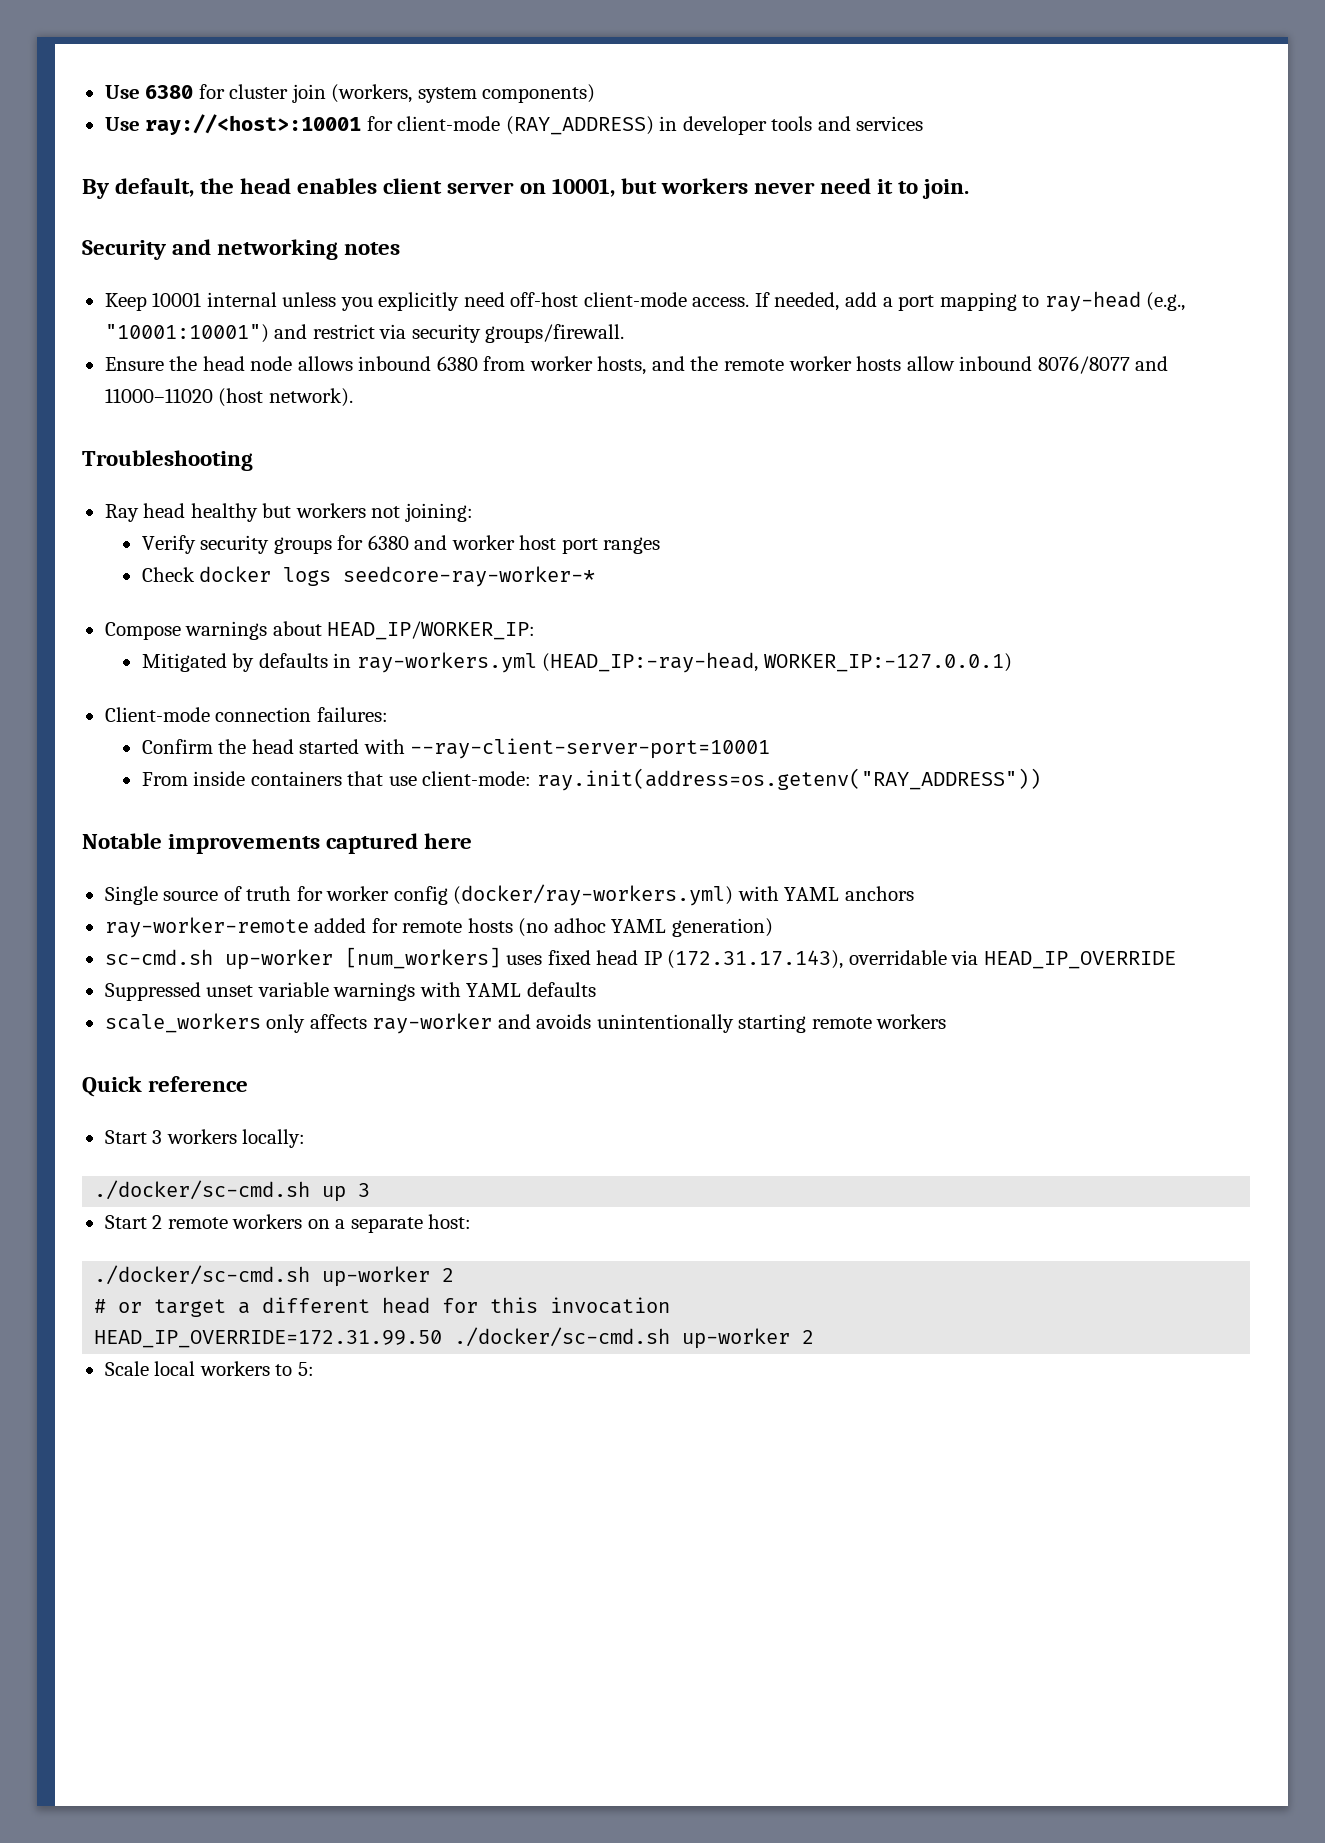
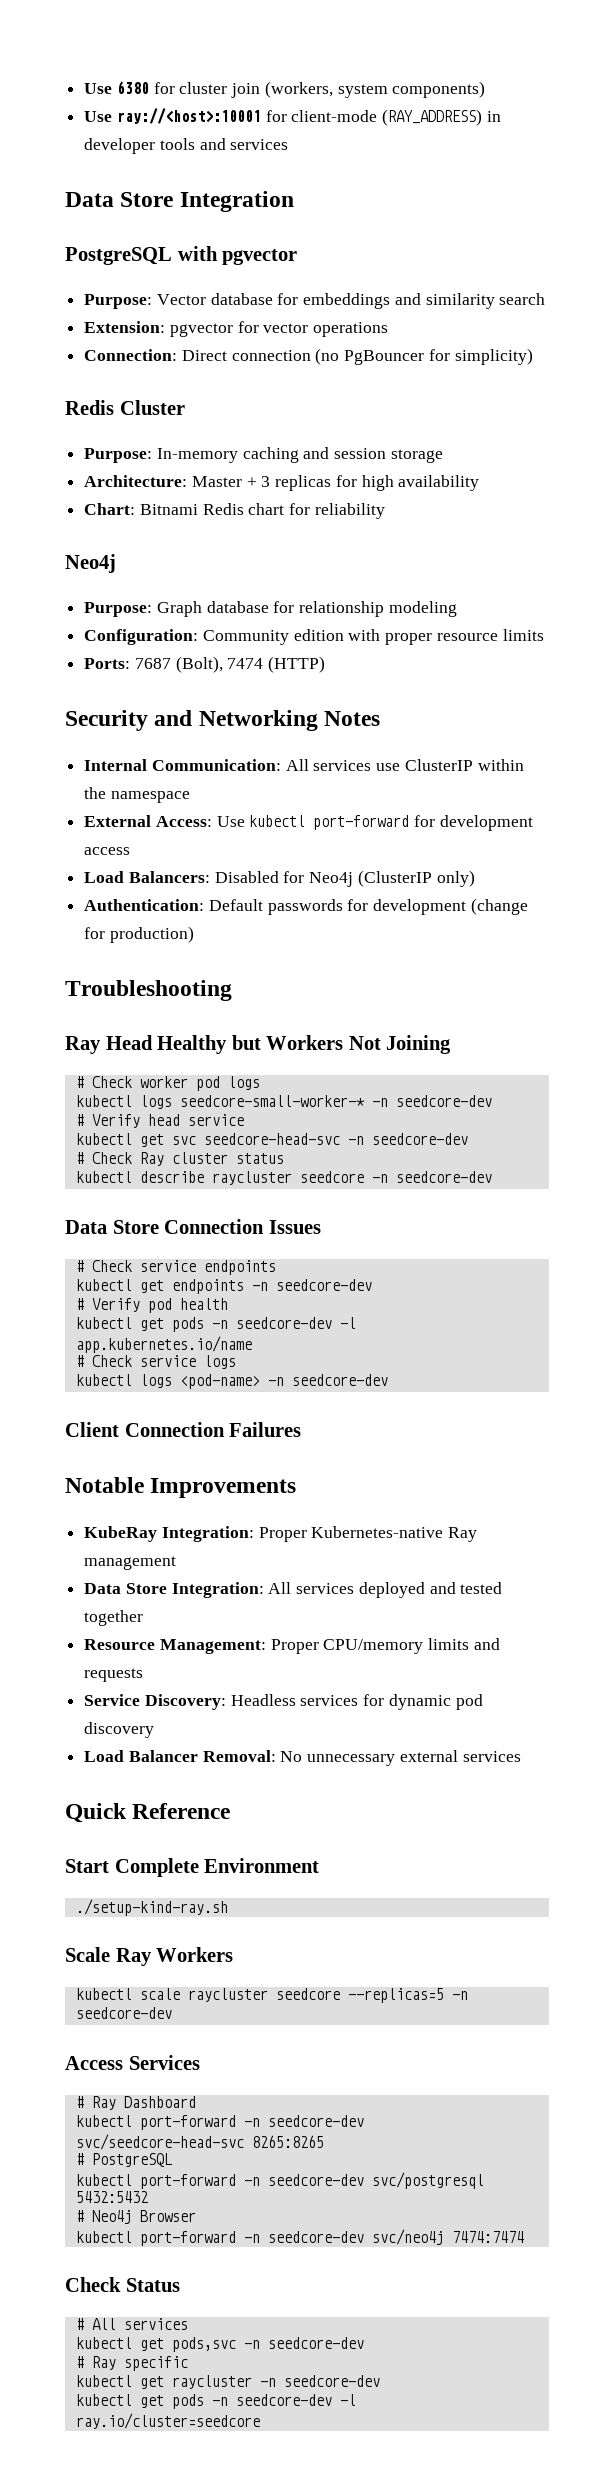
[82,178,970,199] [82,239,401,260] [104,291,1186,312] [104,324,625,343] [104,356,1169,375] [104,388,353,407] [82,450,253,471] [104,503,473,522] [141,535,661,554] [141,566,596,587] [104,621,536,640] [141,652,1012,673] [104,707,388,722] [141,738,771,759] [141,768,1041,791] [82,833,473,854] [104,884,914,906] [104,917,773,938] [104,947,1176,970] [104,982,596,1001] [104,1013,947,1034] [82,1076,249,1097] [104,1129,306,1148] [94,1180,371,1202] [104,1214,472,1233] [94,1265,455,1287] [94,1297,671,1317] [94,1327,815,1349] [104,1361,314,1376] By default, the head enables client server on 10001, but workers never need it to join. // Security and networking notes // Keep 10001 internal unless you explicitly need off-host client-mode access. If needed, add a port mapping to ray-head (e.g., "10001:10001") and restrict via security groups/firewall. // Ensure the head node allows inbound 6380 from worker hosts, and the remote worker hosts allow inbound 8076/8077 and 11000–11020 (host network). // Troubleshooting // Ray head healthy but workers not joining: // Verify security groups for 6380 and worker host port ranges // Check docker logs seedcore-ray-worker-* // Compose warnings about HEAD_IP/WORKER_IP: // Mitigated by defaults in ray-workers.yml (HEAD_IP:-ray-head, WORKER_IP:-127.0.0.1) // Client-mode connection failures: // Confirm the head started with --ray-client-server-port=10001 // From inside containers that use client-mode: ray.init(address=os.getenv("RAY_ADDRESS")) // Notable improvements captured here // Single source of truth for worker config (docker/ray-workers.yml) with YAML anchors // ray-worker-remote added for remote hosts (no adhoc YAML generation) // sc-cmd.sh up-worker [num_workers] uses fixed head IP (172.31.17.143), overridable via HEAD_IP_OVERRIDE // Suppressed unset variable warnings with YAML defaults // scale_workers only affects ray-worker and avoids unintentionally starting remote workers // Quick reference // Start 3 workers locally: // ./docker/sc-cmd.sh up 3 // Start 2 remote workers on a separate host: // ./docker/sc-cmd.sh up-worker 2 // # or target a different head for this invocation // HEAD_IP_OVERRIDE=172.31.99.50 ./docker/sc-cmd.sh up-worker 2 // Scale local workers to 5: -> [65,191,294,212] [65,246,298,265] [84,293,546,309] [84,321,389,337] [84,348,533,365] [65,400,185,415] [84,447,443,463] [84,475,480,491] [84,503,385,519] [65,554,116,573] [84,601,457,617] [84,629,544,645] [84,656,326,673] [65,710,381,731] [84,759,524,771] [84,787,190,803] [84,815,533,831] [84,847,131,855] [84,870,475,887] [84,898,528,915] [84,926,194,943] [65,980,232,1001] [65,1035,452,1054] [75,1076,260,1091] [75,1095,492,1109] [75,1114,244,1128] [75,1133,468,1147] [75,1152,284,1166] [75,1171,492,1185] [65,1219,321,1234] [75,1260,276,1275] [75,1279,372,1294] [75,1298,228,1313] [75,1317,356,1332] [75,1336,252,1353] [75,1355,236,1369] [75,1374,388,1389] [65,1422,302,1437] [65,1477,297,1498] [84,1526,478,1542] [84,1556,177,1570] [84,1582,503,1598] [84,1610,144,1626] [84,1638,500,1654] [84,1668,144,1682] [84,1694,483,1710] [84,1722,155,1738] [84,1750,521,1766] [65,1803,231,1823] [65,1858,320,1877] [75,1899,228,1916] [65,1947,234,1966] [75,1988,468,2003] [75,2007,172,2019] [65,2055,200,2070] [75,2096,196,2110] [75,2115,364,2130] [75,2134,324,2150] [75,2153,173,2167] [75,2172,484,2189] [75,2191,148,2203] [75,2210,196,2224] [75,2229,524,2246] [65,2277,180,2292] [75,2318,188,2330] [75,2337,364,2352] [75,2356,188,2371] [75,2375,380,2389] [75,2394,356,2409] [75,2413,260,2429] Data Store Integration // PostgreSQL with pgvector // Purpose: Vector database for embeddings and similarity search // Extension: pgvector for vector operations // Connection: Direct connection (no PgBouncer for simplicity) // Redis Cluster // Purpose: In-memory caching and session storage // Architecture: Master + 3 replicas for high availability // Chart: Bitnami Redis chart for reliability // Neo4j // Purpose: Graph database for relationship modeling // Configuration: Community edition with proper resource limits // Ports: 7687 (Bolt), 7474 (HTTP) // Security and Networking Notes // Internal Communication: All services use ClusterIP within the namespace // External Access: Use kubectl port-forward for development access // Load Balancers: Disabled for Neo4j (ClusterIP only) // Authentication: Default passwords for development (change for production) // Troubleshooting // Ray Head Healthy but Workers Not Joining // # Check worker pod logs // kubectl logs seedcore-small-worker-* -n seedcore-dev // # Verify head service // kubectl get svc seedcore-head-svc -n seedcore-dev // # Check Ray cluster status // kubectl describe raycluster seedcore -n seedcore-dev // Data Store Connection Issues // # Check service endpoints // kubectl get endpoints -n seedcore-dev // # Verify pod health // kubectl get pods -n seedcore-dev -l app.kubernetes.io/name // # Check service logs // kubectl logs <pod-name> -n seedcore-dev // Client Connection Failures // Notable Improvements // KubeRay Integration: Proper Kubernetes-native Ray management // Data Store Integration: All services deployed and tested together // Resource Management: Proper CPU/memory limits and requests // Service Discovery: Headless services for dynamic pod discovery // Load Balancer Removal: No unnecessary external services // Quick Reference // Start Complete Environment // ./setup-kind-ray.sh // Scale Ray Workers // kubectl scale raycluster seedcore --replicas=5 -n seedcore-dev // Access Services // # Ray Dashboard // kubectl port-forward -n seedcore-dev svc/seedcore-head-svc 8265:8265 // # PostgreSQL // kubectl port-forward -n seedcore-dev svc/postgresql 5432:5432 // # Neo4j Browser // kubectl port-forward -n seedcore-dev svc/neo4j 7474:7474 // Check Status // # All services // kubectl get pods,svc -n seedcore-dev // # Ray specific // kubectl get raycluster -n seedcore-dev // kubectl get pods -n seedcore-dev -l ray.io/cluster=seedcore

